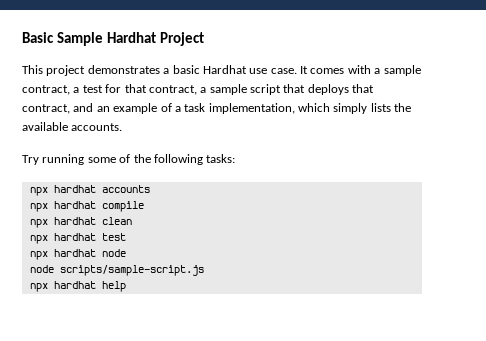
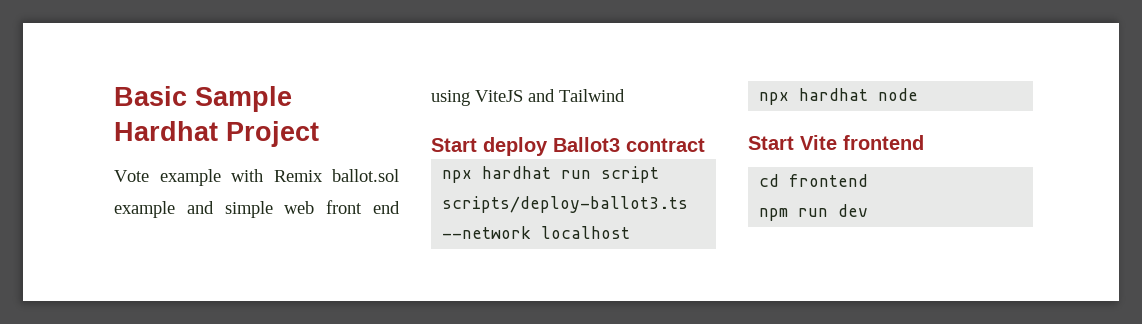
[22,65,421,76] [22,84,375,95] [22,103,412,114] [22,122,123,131] [22,154,236,165] [29,185,150,196] [29,201,144,212] [29,217,132,228] [29,233,126,244] [29,249,126,260] [29,265,204,276] [29,281,126,292] This project demonstrates a basic Hardhat use case. It comes with a sample contract, a test for that contract, a sample script that deploys that contract, and an example of a task implementation, which simply lists the available accounts. // Try running some of the following tasks: // npx hardhat accounts // npx hardhat compile // npx hardhat clean // npx hardhat test // npx hardhat node // node scripts/sample-script.js // npx hardhat help -> [114,169,399,186] [114,200,400,218] [431,89,625,106] [431,137,705,156] [442,166,660,183] [442,196,689,213] [442,226,631,239] [759,88,919,105] [748,135,924,150] [759,174,869,187] [759,204,869,221] Vote example with Remix ballot.sol example and simple web front end using ViteJS and Tailwind // Start deploy Ballot3 contract // npx hardhat run script scripts/deploy-ballot3.ts --network localhost // npx hardhat node // Start Vite frontend // cd frontend // npm run dev

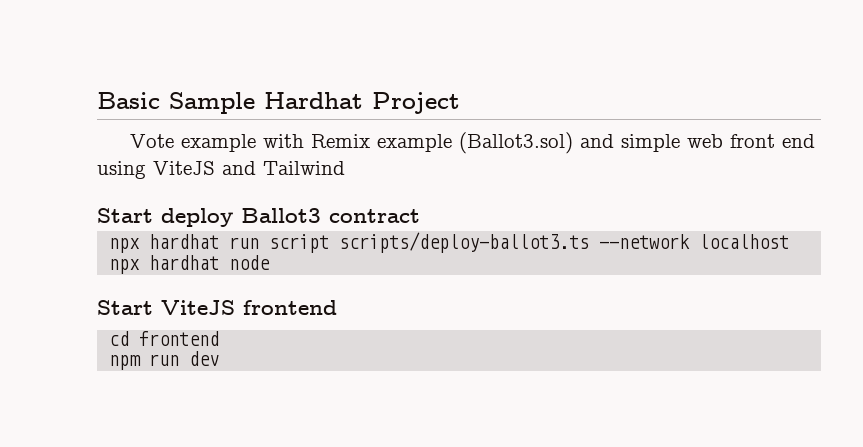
[332,169,399,182] [114,201,175,218] ballot.sol example -> [377,132,574,154] example (Ballot3.sol)
[800,135,837,150] Vite -> [161,300,235,315] ViteJS

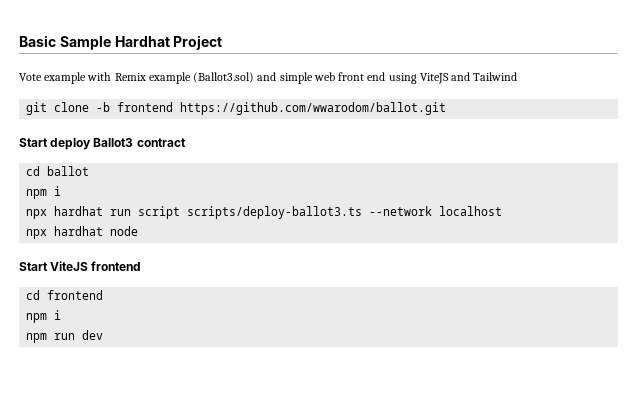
(345, 168) none -> [26,102,447,115] // git clone -b frontend https://github.com/wwarodom/ballot.git
(420, 216) none -> [26,166,90,176] [26,186,62,199] // cd ballot // npm i
(220, 338) none -> [26,310,62,323] // npm i

